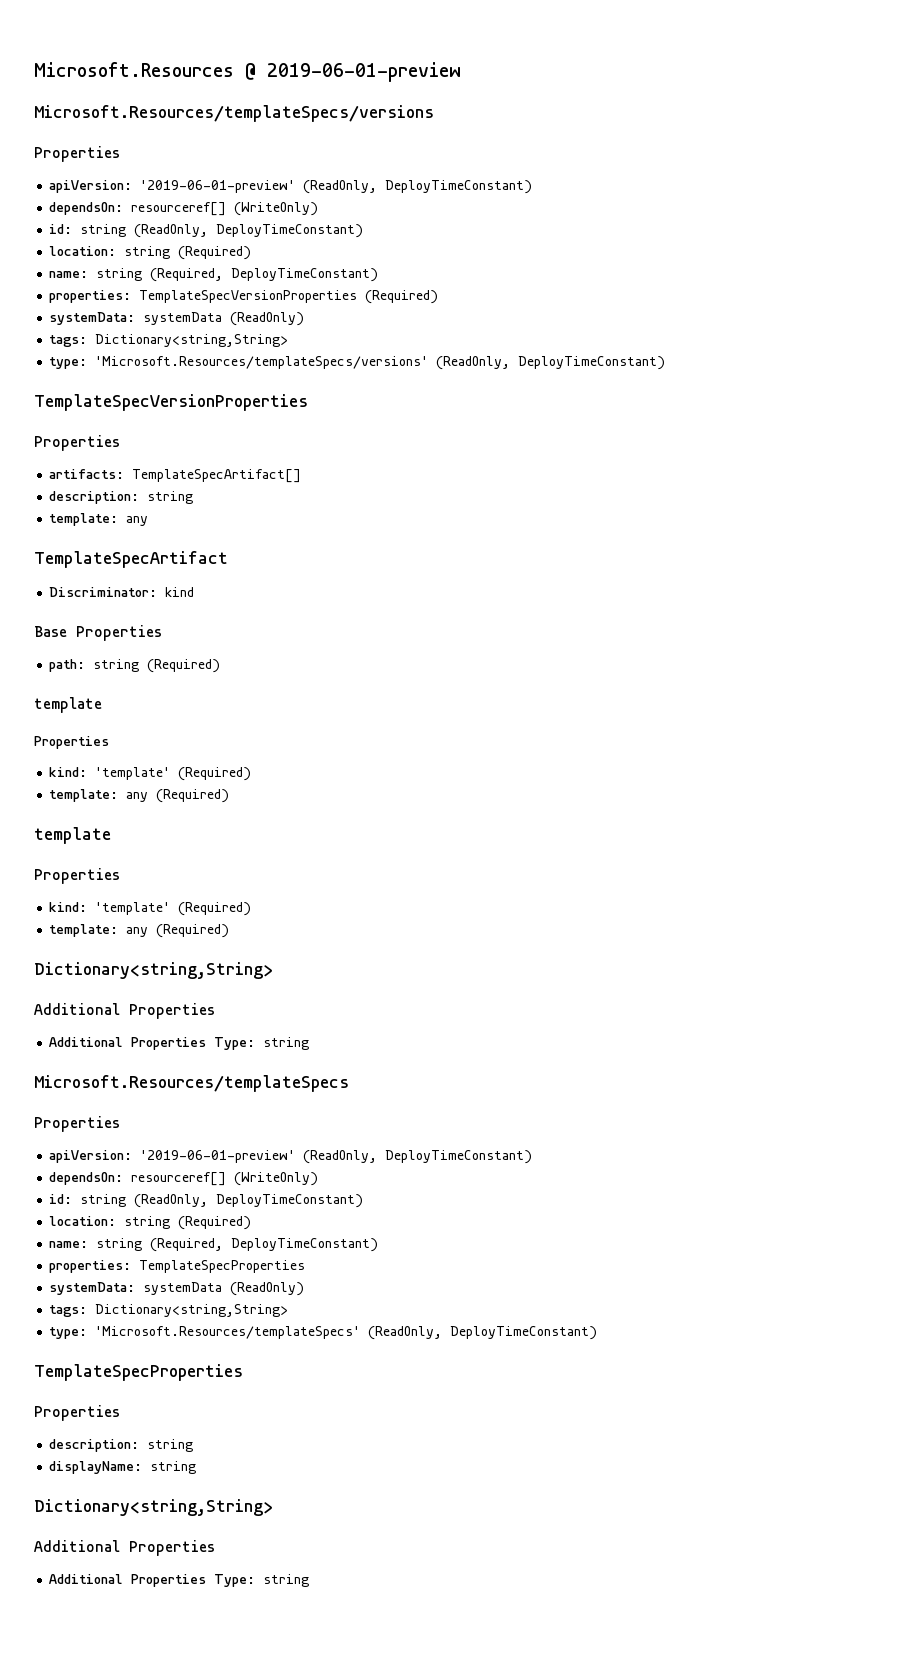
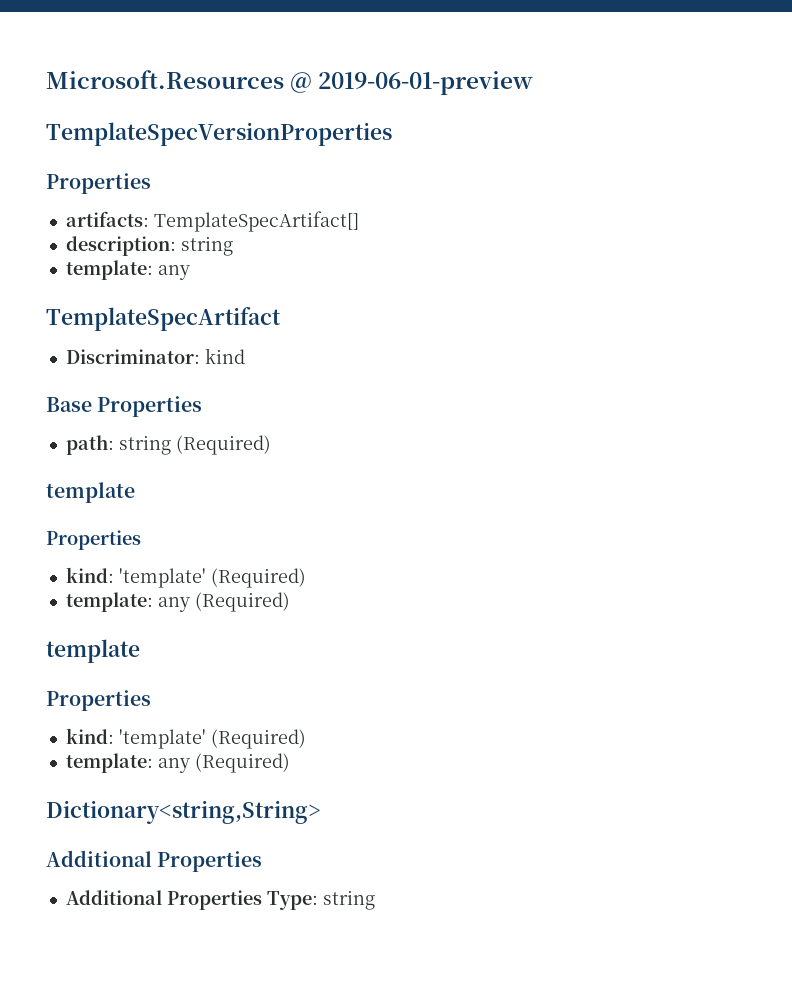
[34,105,434,122] [34,146,120,162] [49,180,533,194] [49,202,319,216] [49,224,364,238] [49,246,252,260] [49,268,379,282] [49,290,439,304] [49,312,305,326] [49,334,289,347] [49,356,666,370] // Microsoft.Resources/templateSpecs/versions // Properties // apiVersion: '2019-06-01-preview' (ReadOnly, DeployTimeConstant) // dependsOn: resourceref[] (WriteOnly) // id: string (ReadOnly, DeployTimeConstant) // location: string (Required) // name: string (Required, DeployTimeConstant) // properties: TemplateSpecVersionProperties (Required) // systemData: systemData (ReadOnly) // tags: Dictionary<string,String> // type: 'Microsoft.Resources/templateSpecs/versions' (ReadOnly, DeployTimeConstant) -> (534, 83) none
[34,1075,349,1092] [34,1116,120,1132] [49,1150,533,1164] [49,1172,319,1186] [49,1194,364,1208] [49,1216,252,1230] [49,1238,379,1252] [49,1260,306,1273] [49,1282,305,1296] [49,1304,289,1317] [49,1326,598,1340] [34,1364,243,1381] [34,1405,120,1421] [49,1439,194,1452] [49,1461,197,1474] [34,1499,273,1516] [34,1540,215,1556] [49,1574,310,1587] // Microsoft.Resources/templateSpecs // Properties // apiVersion: '2019-06-01-preview' (ReadOnly, DeployTimeConstant) // dependsOn: resourceref[] (WriteOnly) // id: string (ReadOnly, DeployTimeConstant) // location: string (Required) // name: string (Required, DeployTimeConstant) // properties: TemplateSpecProperties // systemData: systemData (ReadOnly) // tags: Dictionary<string,String> // type: 'Microsoft.Resources/templateSpecs' (ReadOnly, DeployTimeConstant) // TemplateSpecProperties // Properties // description: string // displayName: string // Dictionary<string,String> // Additional Properties // Additional Properties Type: string -> (375, 900) none

